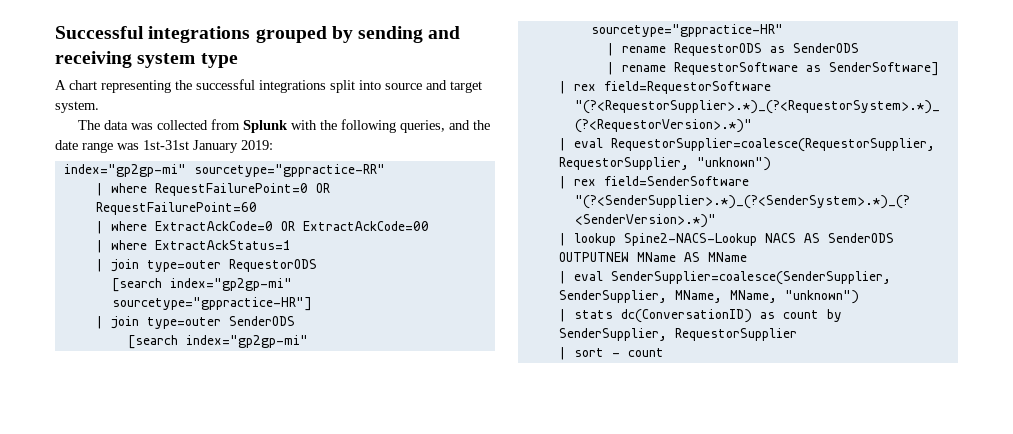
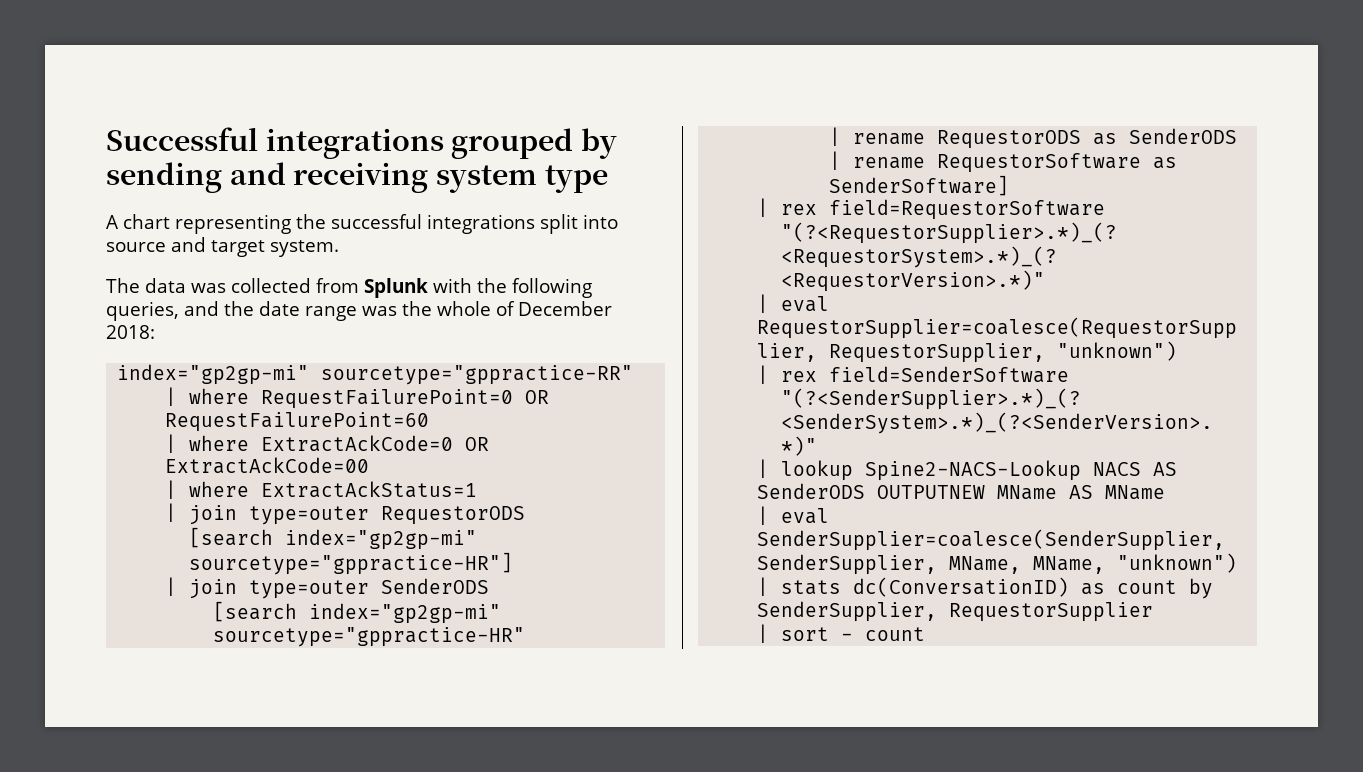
[143,140,273,153] 1st-31st January 2019: -> [402,301,612,316] [106,325,155,339] the whole of December 2018:

